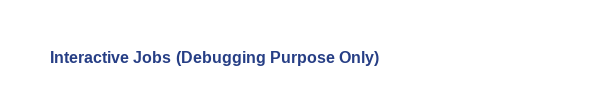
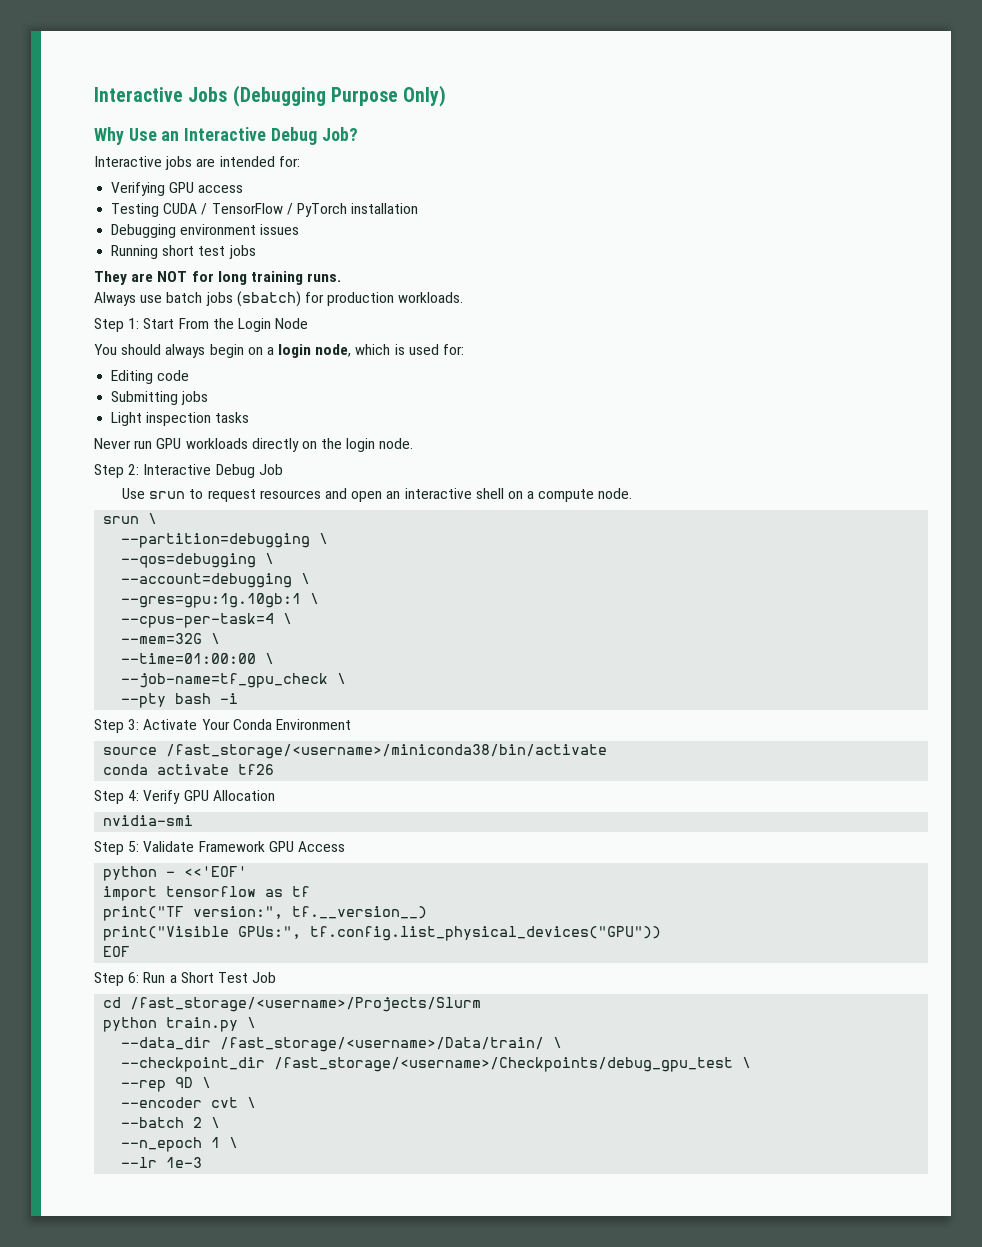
(380, 58) none -> [94,127,358,145] [94,156,300,170] [111,182,244,196] [111,203,419,217] [111,224,300,238] [111,245,256,259] [94,271,342,285] [94,291,464,307] [94,318,309,332] [94,344,465,358] [111,370,190,384] [111,391,209,405] [111,412,250,426] [94,438,414,452] [94,464,283,478] [122,488,633,502] [103,513,158,524] [121,533,329,548] [121,553,275,568] [121,573,311,588] [121,593,320,608] [121,613,293,628] [121,633,221,644] [121,653,275,664] [121,673,347,688] [121,693,239,708] [94,719,351,733] [103,744,608,759] [103,764,275,775] [94,790,275,804] [103,815,194,826] [94,841,345,855] [103,866,248,881] [103,886,311,901] [103,906,428,921] [103,926,662,941] [103,946,131,957] [94,972,277,986] [103,997,482,1012] [103,1017,257,1032] [121,1037,563,1052] [121,1057,752,1072] [121,1077,212,1092] [121,1097,257,1108] [121,1117,221,1128] [121,1137,239,1152] [121,1157,203,1168] // Why Use an Interactive Debug Job? // Interactive jobs are intended for: // Verifying GPU access // Testing CUDA / TensorFlow / PyTorch installation // Debugging environment issues // Running short test jobs // They are NOT for long training runs. // Always use batch jobs (sbatch) for production workloads. // Step 1: Start From the Login Node // You should always begin on a login node, which is used for: // Editing code // Submitting jobs // Light inspection tasks // Never run GPU workloads directly on the login node. // Step 2: Interactive Debug Job // Use srun to request resources and open an interactive shell on a compute node. // srun \ // --partition=debugging \ // --qos=debugging \ // --account=debugging \ // --gres=gpu:1g.10gb:1 \ // --cpus-per-task=4 \ // --mem=32G \ // --time=01:00:00 \ // --job-name=tf_gpu_check \ // --pty bash -i // Step 3: Activate Your Conda Environment // source /fast_storage/<username>/miniconda38/bin/activate // conda activate tf26 // Step 4: Verify GPU Allocation // nvidia-smi // Step 5: Validate Framework GPU Access // python - <<'EOF' // import tensorflow as tf // print("TF version:", tf.__version__) // print("Visible GPUs:", tf.config.list_physical_devices("GPU")) // EOF // Step 6: Run a Short Test Job // cd /fast_storage/<username>/Projects/Slurm // python train.py \ // --data_dir /fast_storage/<username>/Data/train/ \ // --checkpoint_dir /fast_storage/<username>/Checkpoints/debug_gpu_test \ // --rep 9D \ // --encoder cvt \ // --batch 2 \ // --n_epoch 1 \ // --lr 1e-3

